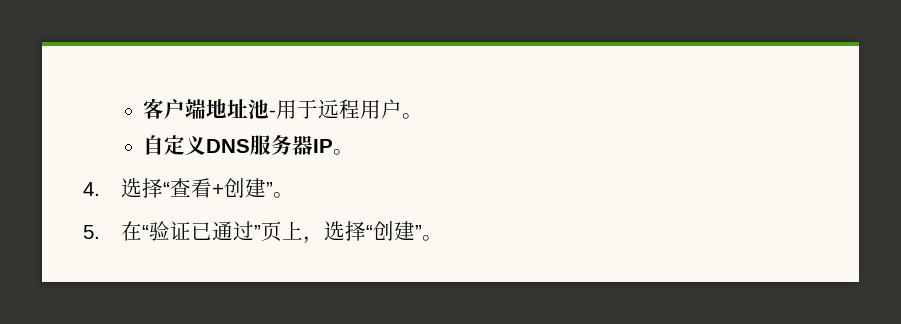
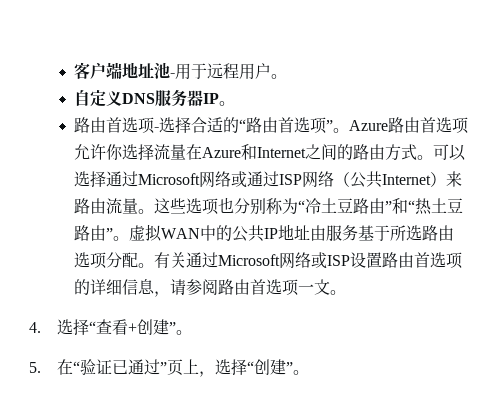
(355, 152) none -> [74,117,470,134] [74,144,467,161] [74,171,463,188] [74,197,464,215] [74,224,455,242] [74,252,464,269] [74,279,347,297] // 路由首选项-选择合适的“路由首选项”。Azure路由首选项允许你选择流量在Azure和Internet之间的路由方式。可以选择通过Microsoft网络或通过ISP网络（公共Internet）来路由流量。这些选项也分别称为“冷土豆路由”和“热土豆路由”。虚拟WAN中的公共IP地址由服务基于所选路由选项分配。有关通过Microsoft网络或ISP设置路由首选项的详细信息，请参阅路由首选项一文。

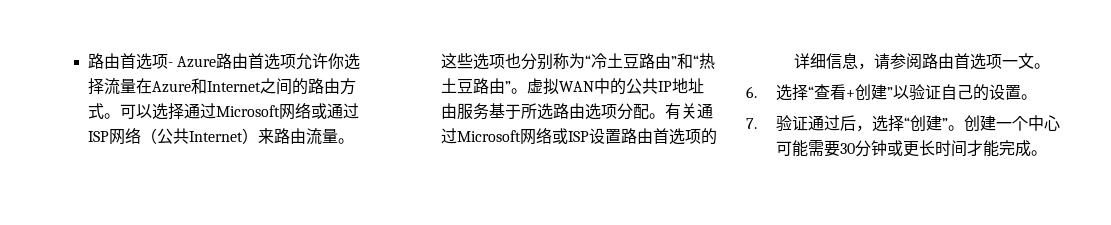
[74,62,288,80] [74,89,236,107] [74,117,350,134] 客户端地址池-用于远程用户。 // 自定义DNS服务器IP。 // 路由首选项-选择合适的“路由首选项”。 -> [88,53,174,70] 路由首选项-
[29,322,41,333] 4. -> [746,86,757,98] 6.
[175,330,192,335] [29,359,199,376] 。 // 5.在“验证已通过”页上 -> [893,84,1038,101] [746,115,857,131] 以验证自己的设置。 // 7.验证通过后
(309, 372) none -> [964,115,1061,132] [776,140,1048,157] 创建一个中心可能需要30分钟或更长时间才能完成。

